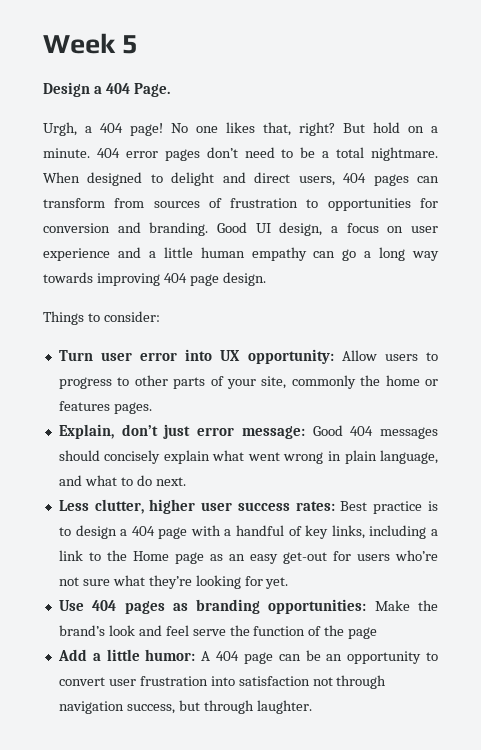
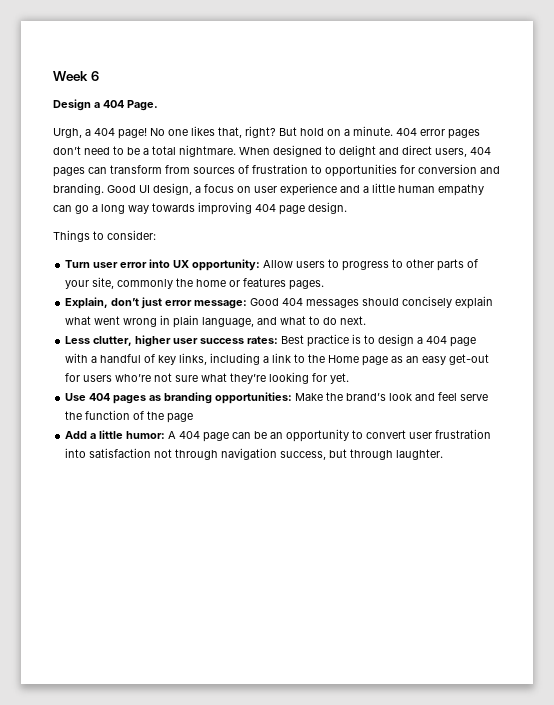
[122,35,139,54] 5 -> [90,71,99,81] 6

